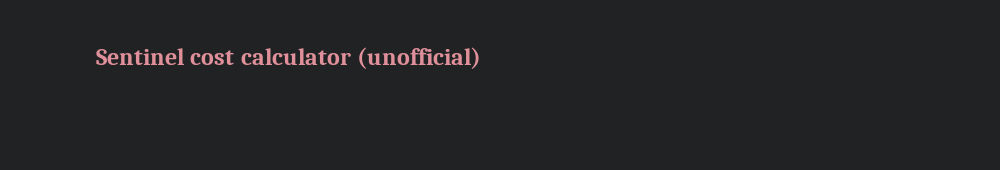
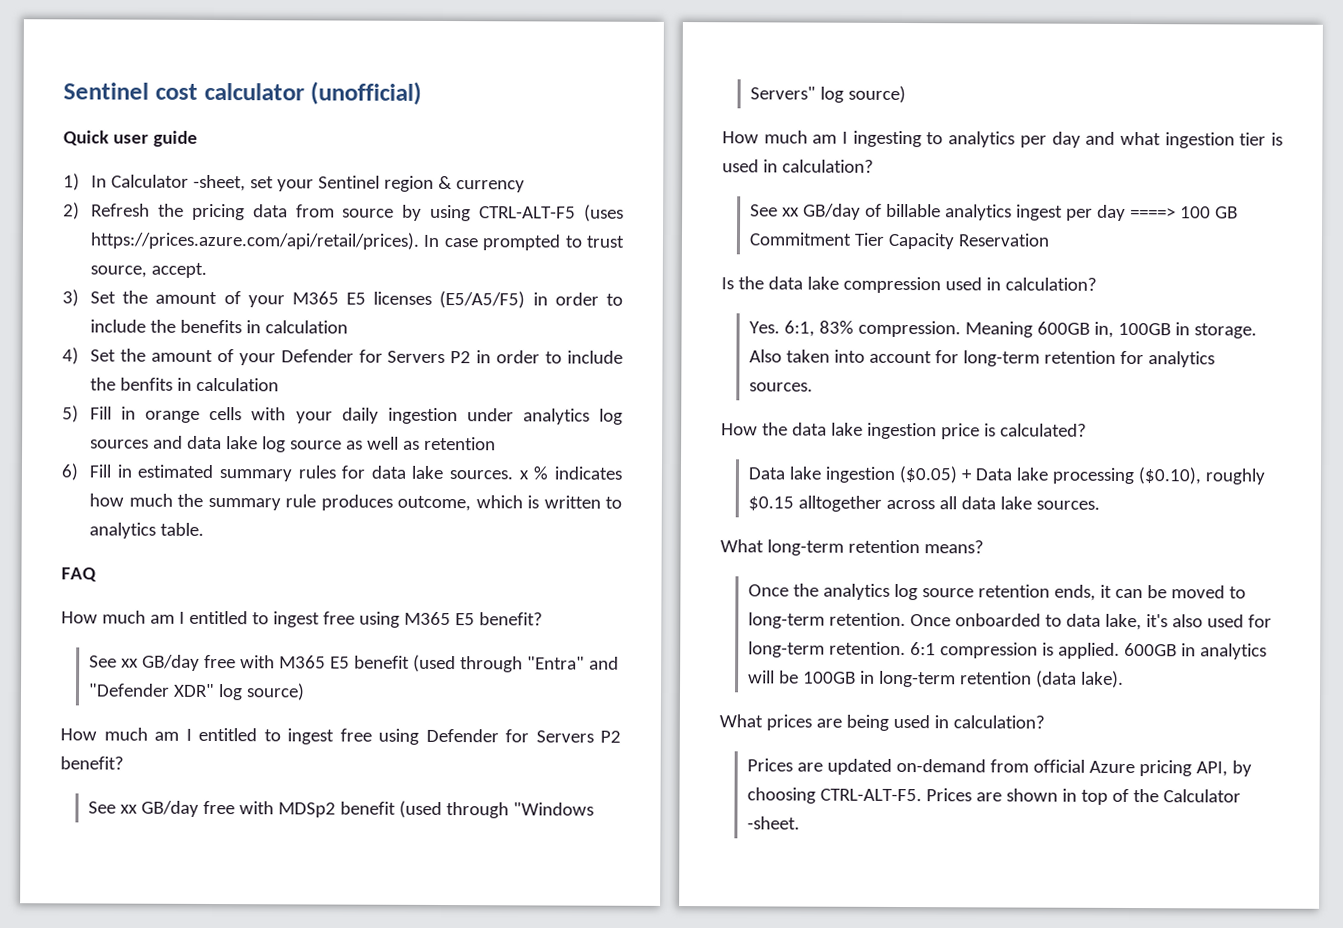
(482, 58) none -> [63,130,198,147] [63,173,526,193] [63,202,624,222] [90,231,624,251] [90,262,208,278] [62,289,623,309] [90,319,349,334] [62,347,623,366] [90,377,280,392] [62,405,624,425] [90,435,497,453] [61,463,622,482] [89,493,622,512] [89,522,205,539] [61,567,97,582] [61,610,543,628] [89,654,620,673] [88,683,306,701] [60,727,621,745] [60,756,124,770] [88,800,595,819] [750,85,907,104] [722,130,1283,149] [722,159,874,173] [750,203,1239,221] [749,232,1051,250] [721,276,1097,294] [749,320,1258,339] [749,349,1216,368] [749,382,814,392] [721,422,1087,440] [748,465,1266,485] [748,495,1101,512] [720,539,984,556] [748,583,1247,601] [748,612,1273,631] [748,641,1268,660] [748,670,1125,688] [719,714,1045,731] [747,758,1253,777] [747,787,1242,805] [747,816,801,830] // Quick user guide // 1) In Calculator -sheet, set your Sentinel region & currency // 2) Refresh the pricing data from source by using CTRL-ALT-F5 (uses https://prices.azure.com/api/retail/prices). In case prompted to trust source, accept. // 3) Set the amount of your M365 E5 licenses (E5/A5/F5) in order to include the benefits in calculation // 4) Set the amount of your Defender for Servers P2 in order to include the benfits in calculation // 5) Fill in orange cells with your daily ingestion under analytics log sources and data lake log source as well as retention // 6) Fill in estimated summary rules for data lake sources. x % indicates how much the summary rule produces outcome, which is written to analytics table. // FAQ // How much am I entitled to ingest free using M365 E5 benefit? // See xx GB/day free with M365 E5 benefit (used through "Entra" and "Defender XDR" log source) // How much am I entitled to ingest free using Defender for Servers P2 benefit? // See xx GB/day free with MDSp2 benefit (used through "Windows Servers" log source) // How much am I ingesting to analytics per day and what ingestion tier is used in calculation? // See xx GB/day of billable analytics ingest per day ====> 100 GB Commitment Tier Capacity Reservation // Is the data lake compression used in calculation? // Yes. 6:1, 83% compression. Meaning 600GB in, 100GB in storage. Also taken into account for long-term retention for analytics sources. // How the data lake ingestion price is calculated? // Data lake ingestion ($0.05) + Data lake processing ($0.10), roughly $0.15 alltogether across all data lake sources. // What long-term retention means? // Once the analytics log source retention ends, it can be moved to long-term retention. Once onboarded to data lake, it's also used for long-term retention. 6:1 compression is applied. 600GB in analytics will be 100GB in long-term retention (data lake). // What prices are being used in calculation? // Prices are updated on-demand from official Azure pricing API, by choosing CTRL-ALT-F5. Prices are shown in top of the Calculator -sheet.

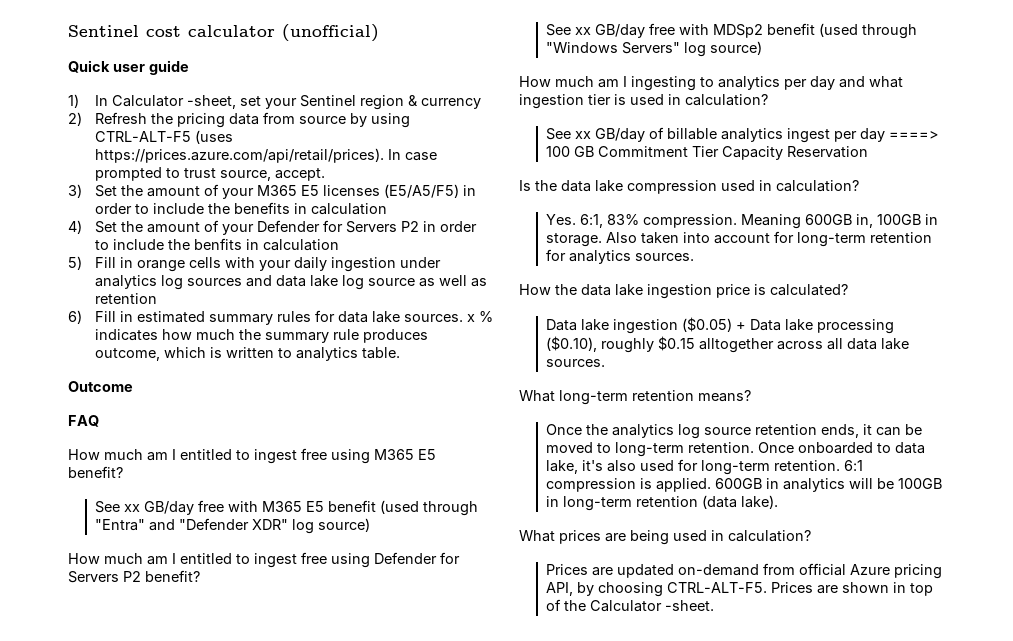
(205, 529) none -> [68,381,133,392] // Outcome

